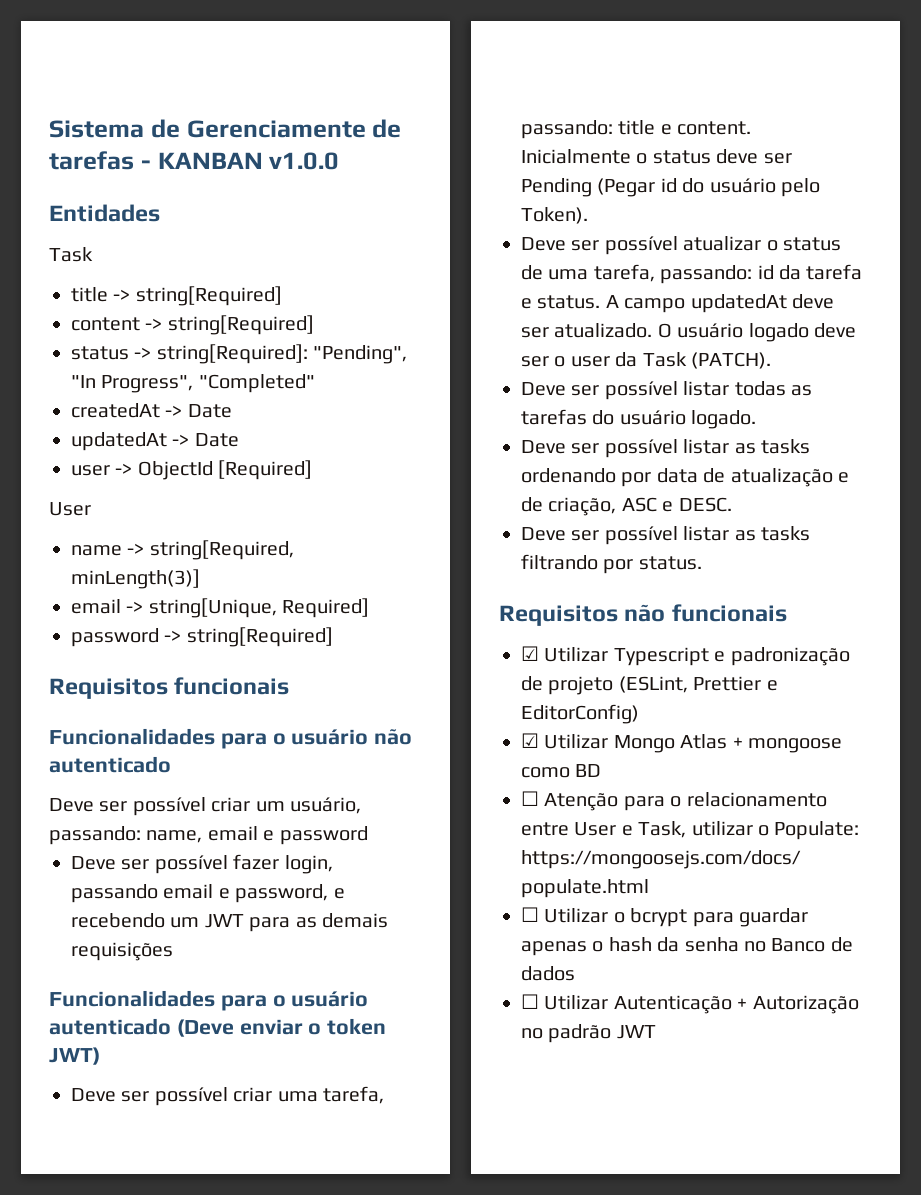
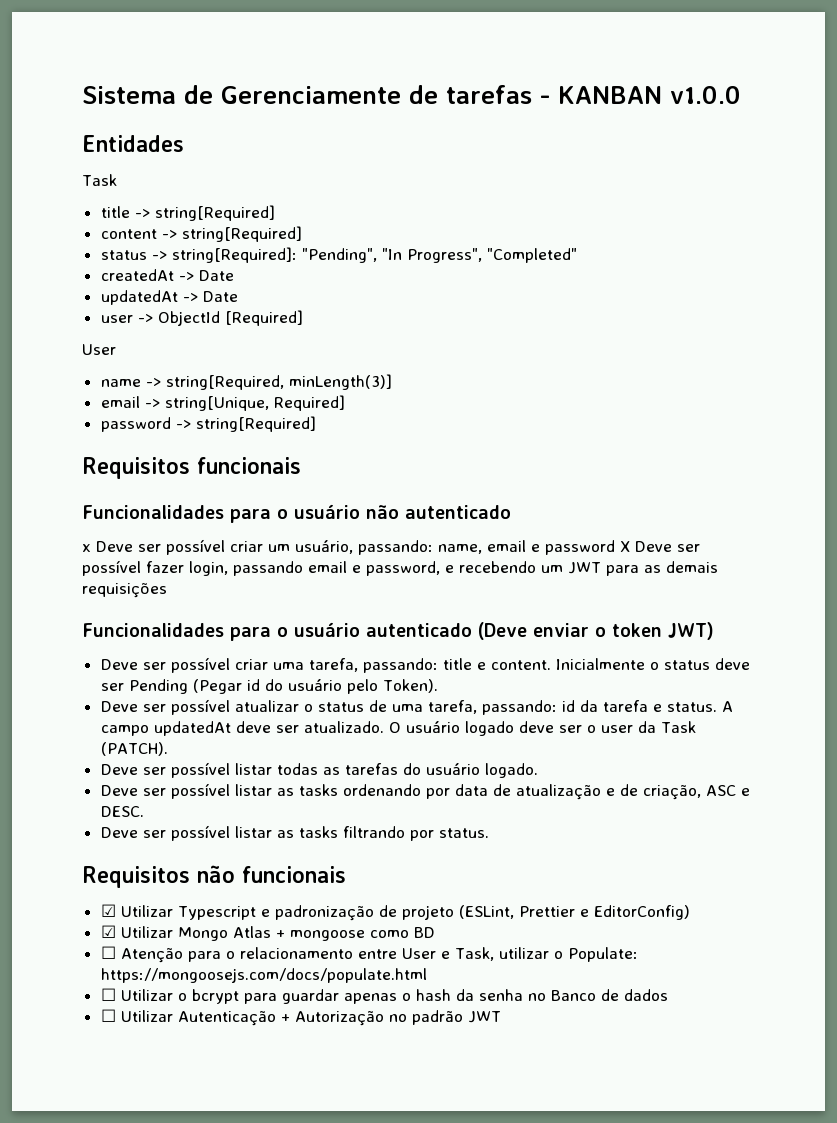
(171, 764) none -> [82,544,91,552] x
(368, 835) // -> [620,541,630,552] X

